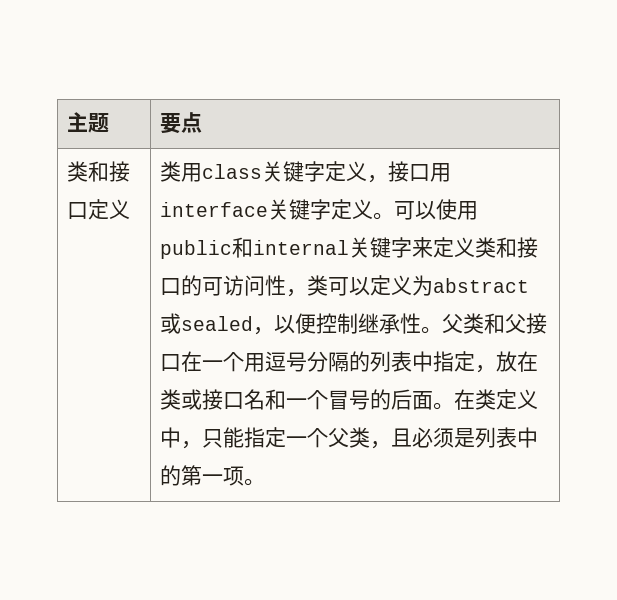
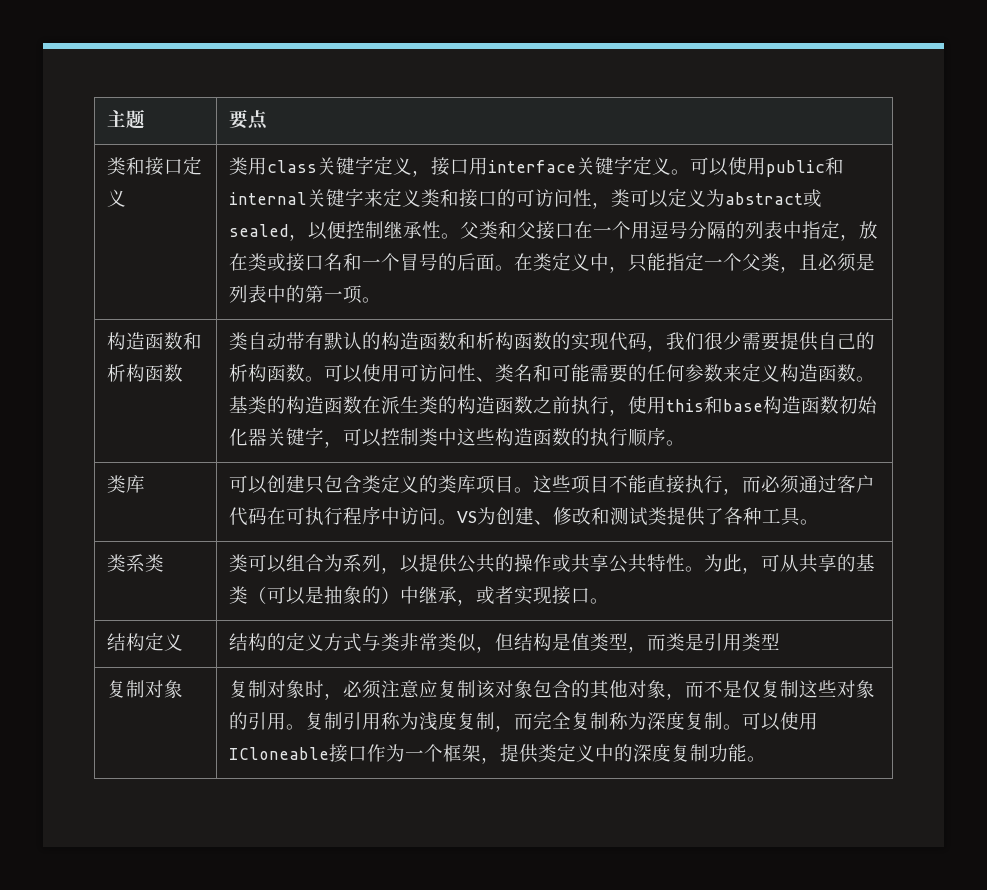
(266, 482) none -> [107,332,203,350] [107,364,184,382] [229,332,876,352] [229,363,876,383] [229,396,879,416] [229,427,686,448] [107,475,146,493] [229,474,876,495] [229,507,820,526] [107,554,165,572] [229,554,876,574] [229,586,610,606] [107,632,184,651] [229,632,781,653] [107,680,184,698] [229,680,876,700] [229,711,819,732] [229,743,767,764] // 构造函数和析构函数 | 类自动带有默认的构造函数和析构函数的实现代码，我们很少需要提供自己的析构函数。可以使用可访问性、类名和可能需要的任何参数来定义构造函数。基类的构造函数在派生类的构造函数之前执行，使用this和base构造函数初始化器关键字，可以控制类中这些构造函数的执行顺序。 // 类库 | 可以创建只包含类定义的类库项目。这些项目不能直接执行，而必须通过客户代码在可执行程序中访问。VS为创建、修改和测试类提供了各种工具。 // 类系类 | 类可以组合为系列，以提供公共的操作或共享公共特性。为此，可从共享的基类（可以是抽象的）中继承，或者实现接口。 // 结构定义 | 结构的定义方式与类非常类似，但结构是值类型，而类是引用类型 // 复制对象 | 复制对象时，必须注意应复制该对象包含的其他对象，而不是仅复制这些对象的引用。复制引用称为浅度复制，而完全复制称为深度复制。可以使用ICloneable接口作为一个框架，提供类定义中的深度复制功能。

